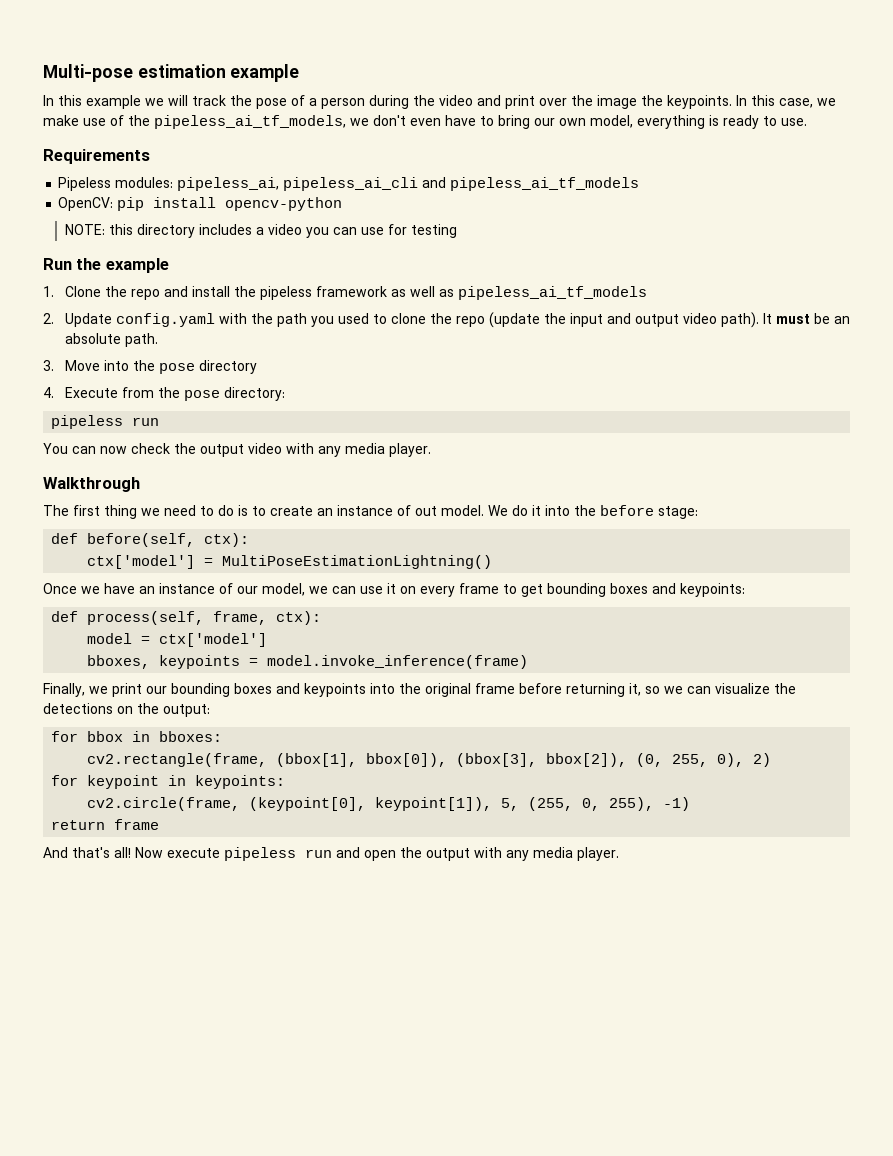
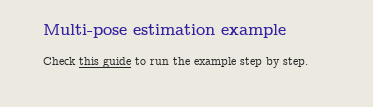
[43,95,836,109] [43,115,807,129] [43,149,150,164] [58,177,640,191] [58,197,343,211] [64,224,457,238] [43,258,169,273] [43,286,647,300] [43,312,850,328] [64,333,158,347] [43,360,257,374] [43,387,285,401] [51,415,160,429] [43,443,431,457] [43,477,140,492] [43,505,698,519] [51,533,250,547] [87,555,493,569] [43,583,745,597] [51,611,322,625] [87,633,268,647] [87,655,529,669] [43,683,796,697] [43,703,210,717] [51,731,223,742] [87,753,772,767] [51,775,286,789] [87,797,691,811] [51,819,160,830] [43,847,619,861] In this example we will track the pose of a person during the video and print over the image the keypoints. In this case, we make use of the pipeless_ai_tf_models, we don't even have to bring our own model, everything is ready to use. // Requirements // Pipeless modules: pipeless_ai, pipeless_ai_cli and pipeless_ai_tf_models // OpenCV: pip install opencv-python // NOTE: this directory includes a video you can use for testing // Run the example // 1. Clone the repo and install the pipeless framework as well as pipeless_ai_tf_models // 2. Update config.yaml with the path you used to clone the repo (update the input and output video path). It must be an absolute path. // 3. Move into the pose directory // 4. Execute from the pose directory: // pipeless run // You can now check the output video with any media player. // Walkthrough // The first thing we need to do is to create an instance of out model. We do it into the before stage: // def before(self, ctx): // ctx['model'] = MultiPoseEstimationLightning() // Once we have an instance of our model, we can use it on every frame to get bounding boxes and keypoints: // def process(self, frame, ctx): // model = ctx['model'] // bboxes, keypoints = model.invoke_inference(frame) // Finally, we print our bounding boxes and keypoints into the original frame before returning it, so we can visualize the detections on the output: // for bbox in bboxes: // cv2.rectangle(frame, (bbox[1], bbox[0]), (bbox[3], bbox[2]), (0, 255, 0), 2) // for keypoint in keypoints: // cv2.circle(frame, (keypoint[0], keypoint[1]), 5, (255, 0, 255), -1) // return frame // And that's all! Now execute pipeless run and open the output with any media player. -> [43,57,308,68] Check this guide to run the example step by step.

